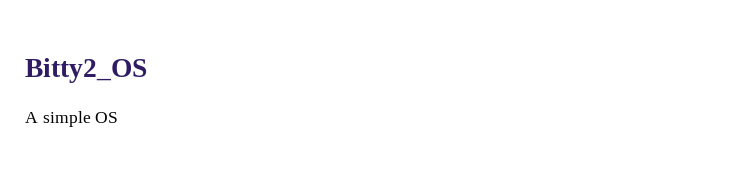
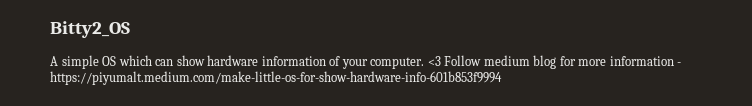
(119, 117) none -> [118,55,682,69] [50,71,502,85] which can show hardware information of your computer. <3 Follow medium blog for more information - https://piyumalt.medium.com/make-little-os-for-show-hardware-info-601b853f9994

